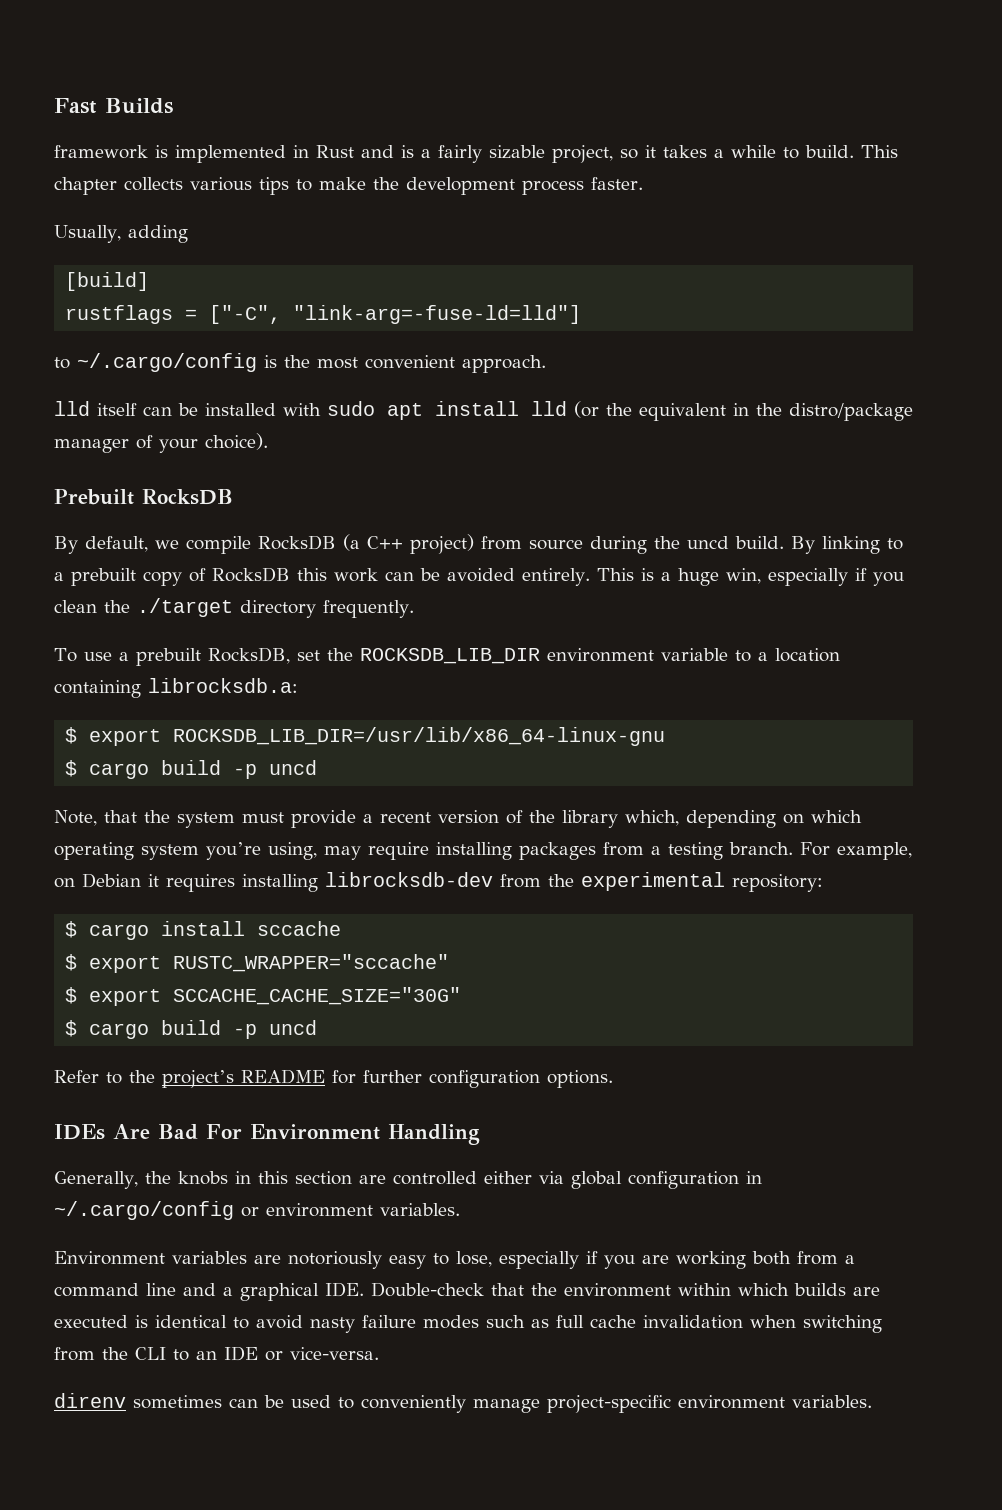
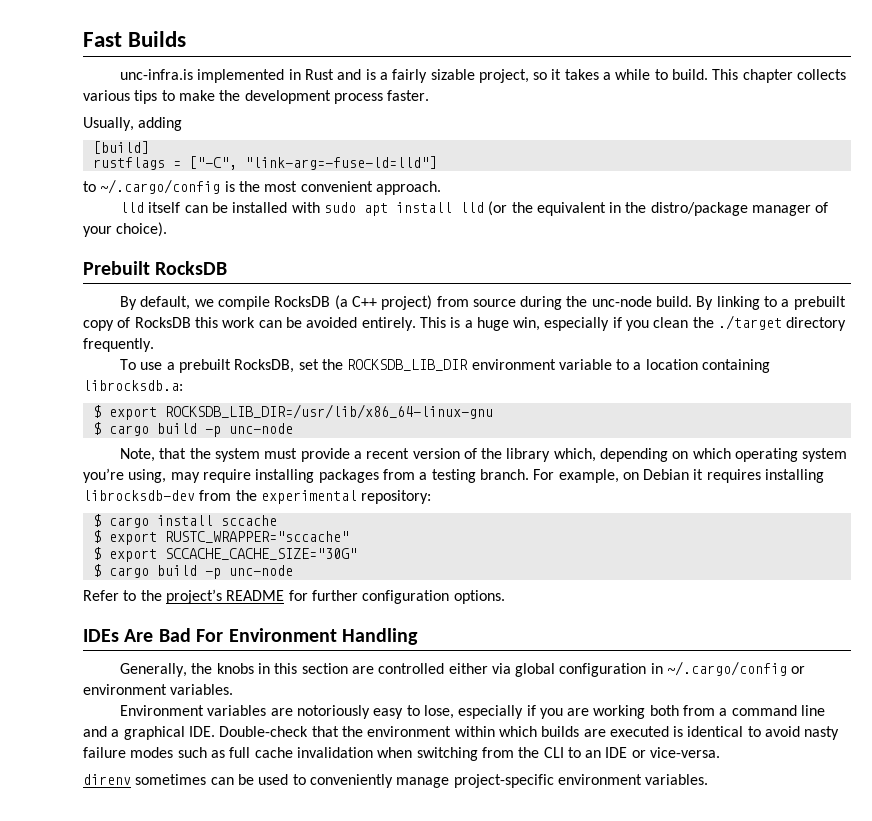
[54,145,168,159] framework is -> [119,69,193,80] unc-infra.is
[687,536,729,549] uncd -> [591,296,652,307] unc-node
[269,760,318,775] uncd -> [228,423,293,434] unc-node
[269,1020,318,1035] uncd -> [228,565,293,576] unc-node

